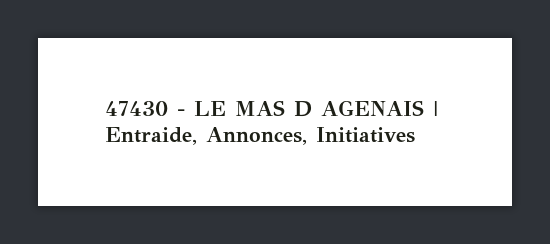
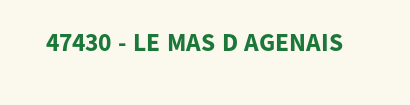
[433,101,438,116] [105,127,415,145] | Entraide, Annonces, Initiatives -> (344, 42) none

